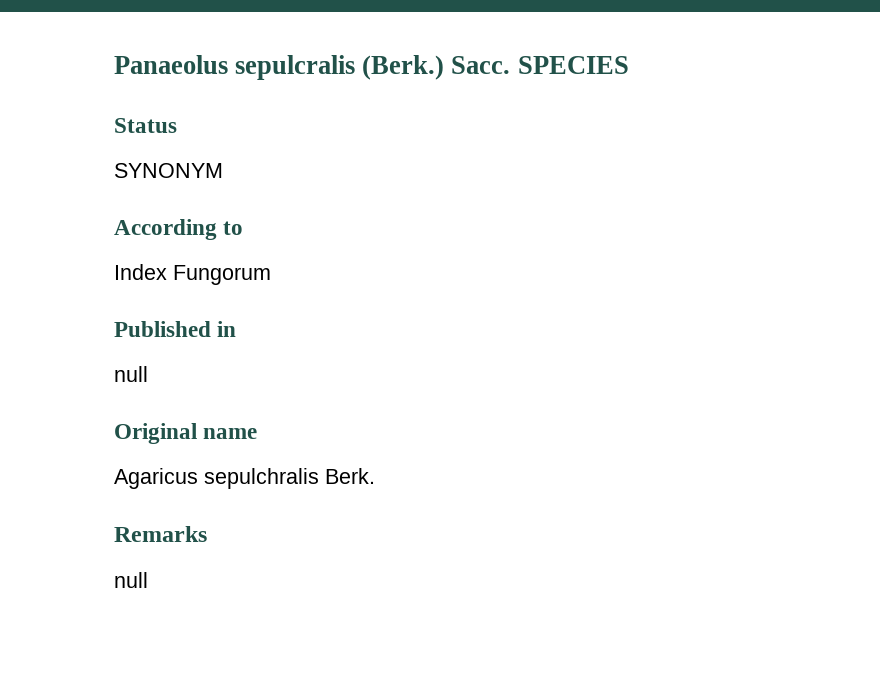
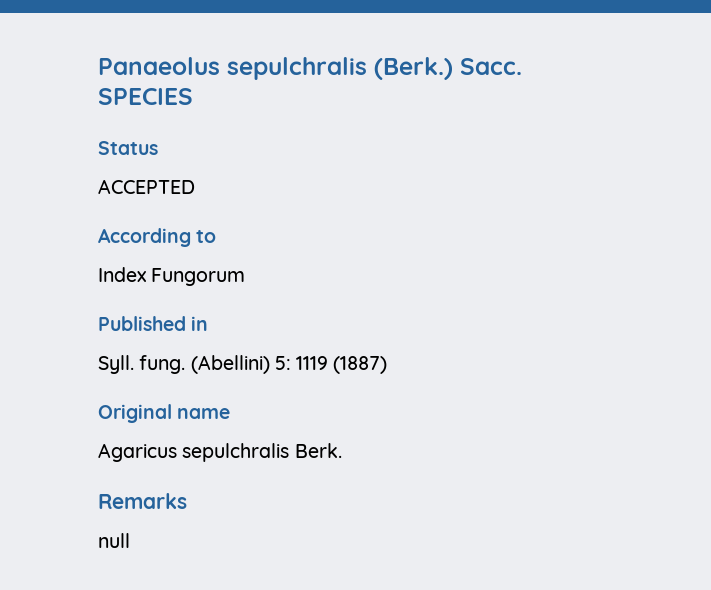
[235,55,356,80] sepulcralis -> [227,57,367,80] sepulchralis
[114,163,223,178] SYNONYM -> [98,179,195,194] ACCEPTED
[114,366,148,382] null -> [98,355,388,374] Syll. fung. (Abellini) 5: 1119 (1887)

